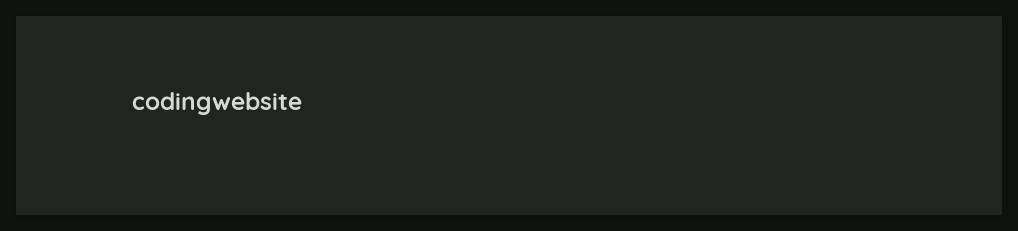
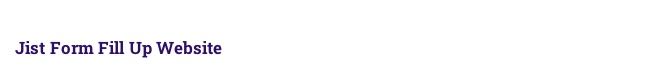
[132,92,302,115] codingwebsite -> [15,41,223,58] Jist Form Fill Up Website

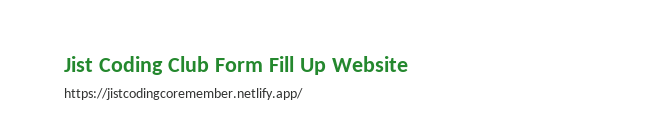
(45, 48) none -> [98,56,209,75] Coding Club
(223, 48) none -> [64,88,303,100] // https://jistcodingcoremember.netlify.app/

